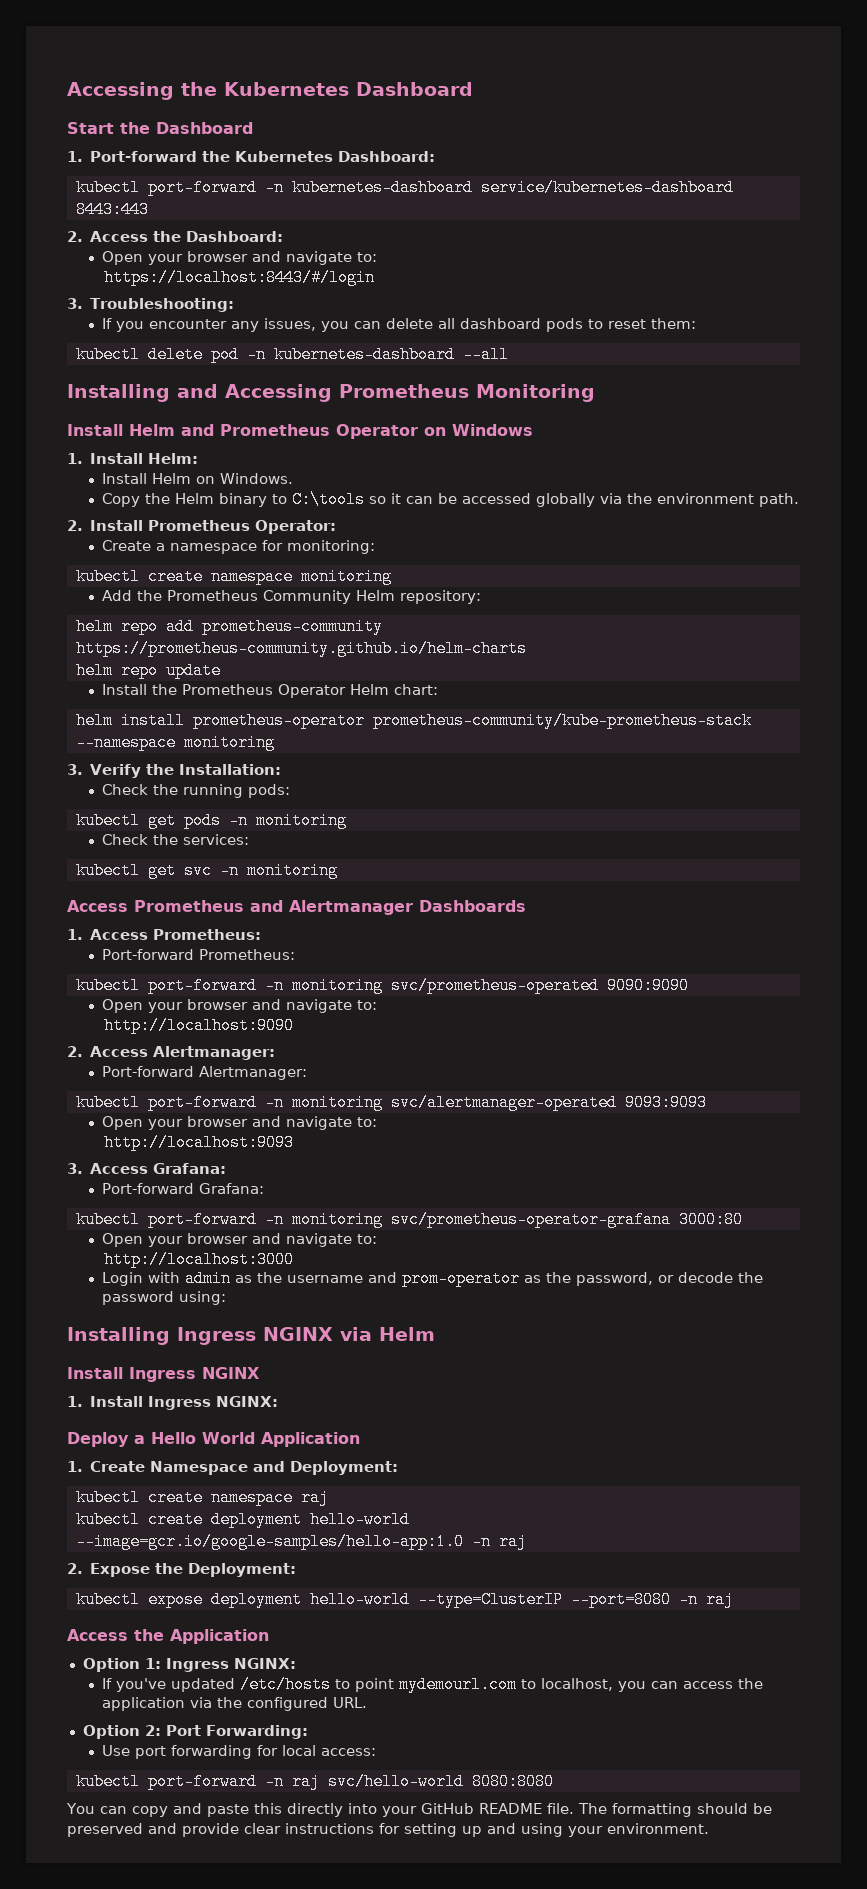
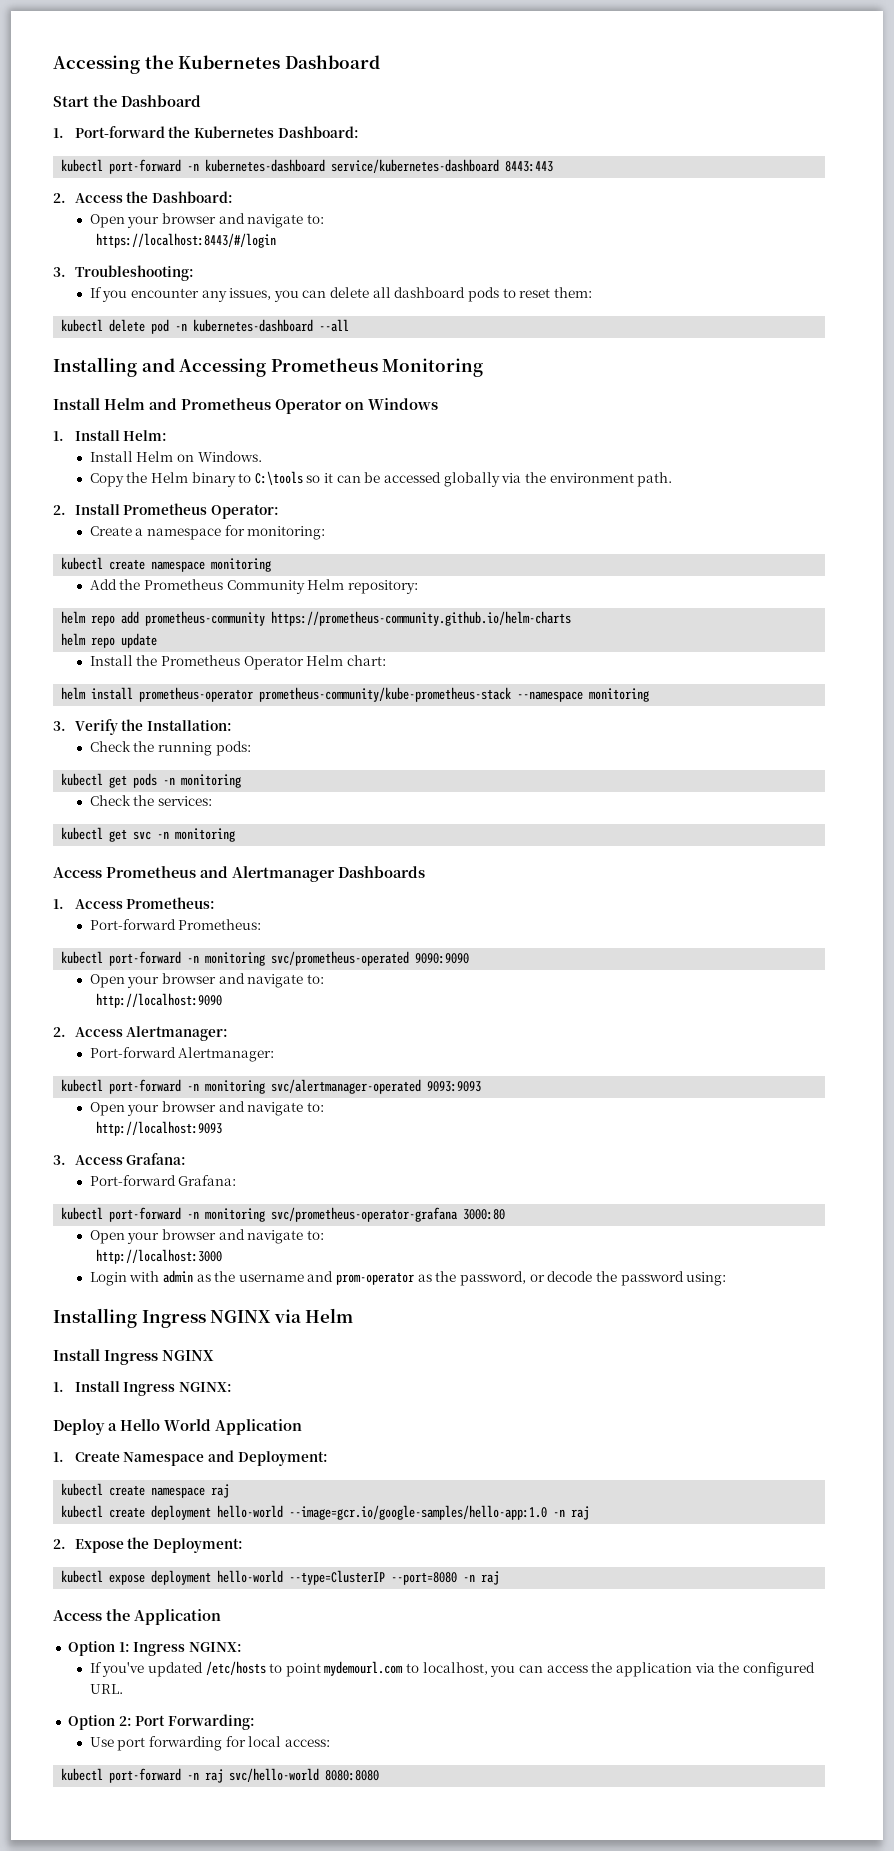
[66,1803,772,1817] [67,1823,709,1837] // You can copy and paste this directly into your GitHub README file. The formatting should be preserved and provide clear instructions for setting up and using your environment. -> (380, 1775) none

